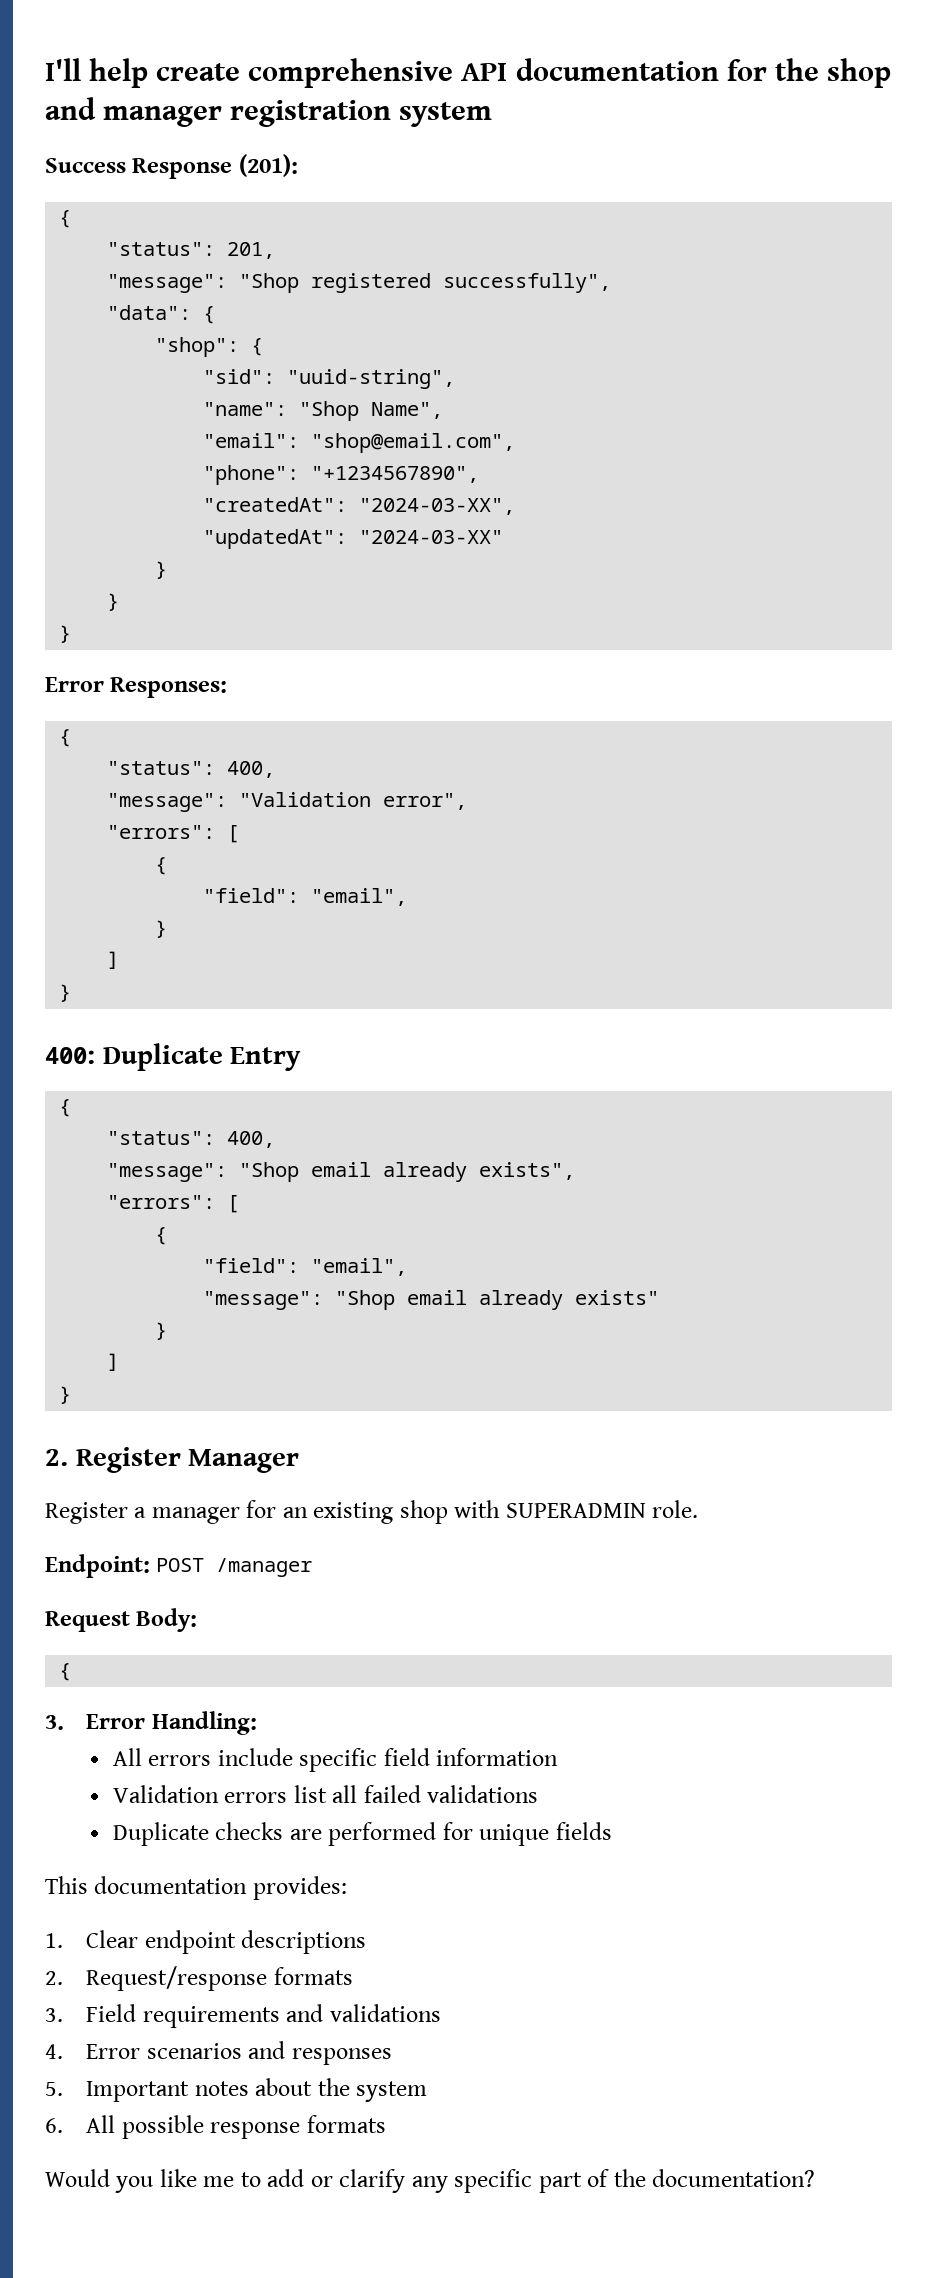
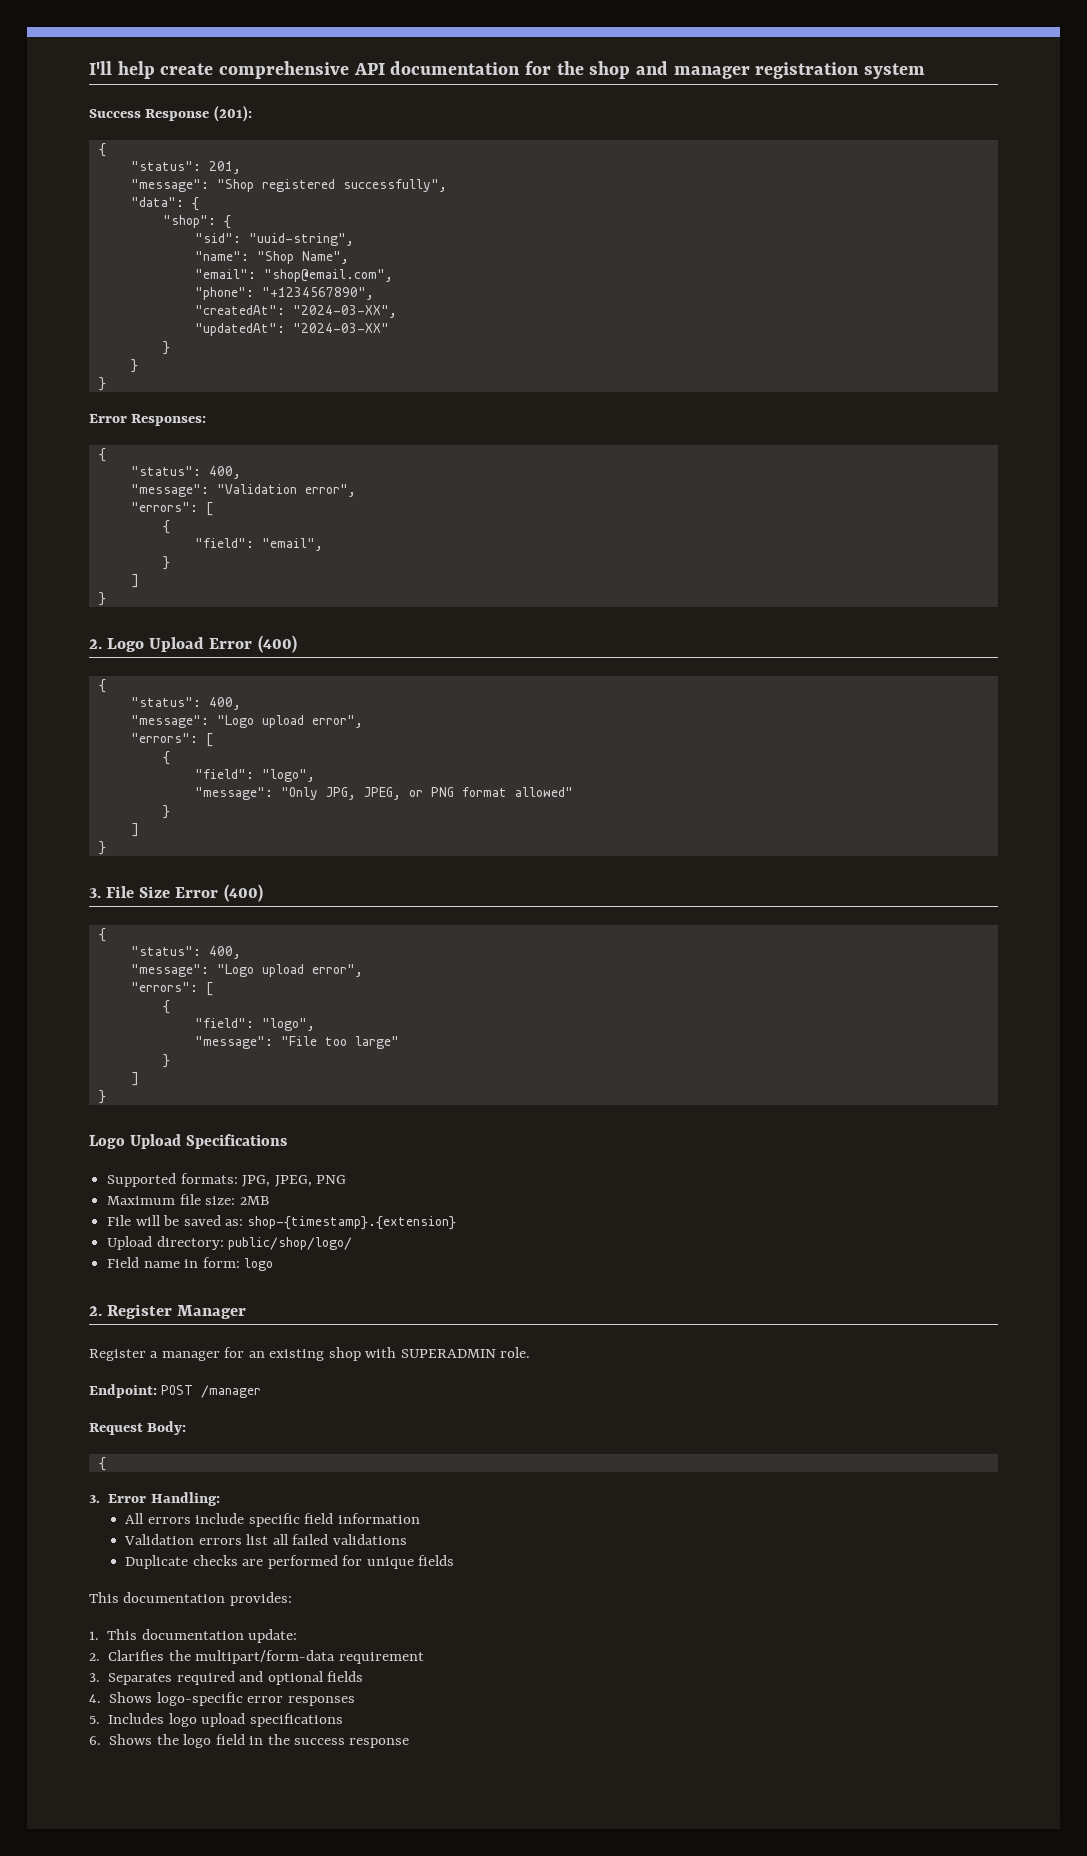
[45,1043,302,1071] [59,1099,72,1117] [107,1131,276,1148] [107,1162,576,1182] [107,1195,240,1213] [155,1227,168,1245] [203,1258,408,1276] [203,1290,660,1310] [155,1322,168,1340] [107,1353,120,1371] [59,1386,72,1404] 400: Duplicate Entry // { // "status": 400, // "message": "Shop email already exists", // "errors": [ // { // "field": "email", // "message": "Shop email already exists" // } // ] // } -> [89,635,297,653] [98,679,106,693] [130,697,241,710] [130,715,363,728] [130,733,213,747] [162,751,170,765] [194,769,315,782] [194,787,573,800] [162,805,170,819] [130,823,139,837] [98,841,106,855] [89,884,263,902] [98,928,106,942] [130,946,241,959] [130,964,363,977] [130,982,213,996] [162,1000,170,1014] [194,1018,315,1031] [194,1036,399,1049] [162,1054,170,1068] [130,1072,139,1086] [98,1090,106,1104] [89,1134,287,1149] [107,1173,346,1187] [107,1194,269,1205] [107,1215,457,1230] [107,1236,353,1250] [107,1257,273,1271] 2. Logo Upload Error (400) // { // "status": 400, // "message": "Logo upload error", // "errors": [ // { // "field": "logo", // "message": "Only JPG, JPEG, or PNG format allowed" // } // ] // } // 3. File Size Error (400) // { // "status": 400, // "message": "Logo upload error", // "errors": [ // { // "field": "logo", // "message": "File too large" // } // ] // } // Logo Upload Specifications // Supported formats: JPG, JPEG, PNG // Maximum file size: 2MB // File will be saved as: shop-{timestamp}.{extension} // Upload directory: public/shop/logo/ // Field name in form: logo
[86,1930,367,1954] [45,1966,353,1991] [45,2004,441,2028] [45,2041,392,2065] [45,2078,428,2102] [45,2115,386,2139] [45,2169,816,2193] Clear endpoint descriptions // 2. Request/response formats // 3. Field requirements and validations // 4. Error scenarios and responses // 5. Important notes about the system // 6. All possible response formats // Would you like me to add or clarify any specific part of the documentation? -> [107,1629,298,1643] [89,1650,424,1664] [89,1671,364,1685] [89,1692,355,1706] [89,1713,343,1727] [89,1734,410,1748] This documentation update: // 2. Clarifies the multipart/form-data requirement // 3. Separates required and optional fields // 4. Shows logo-specific error responses // 5. Includes logo upload specifications // 6. Shows the logo field in the success response

